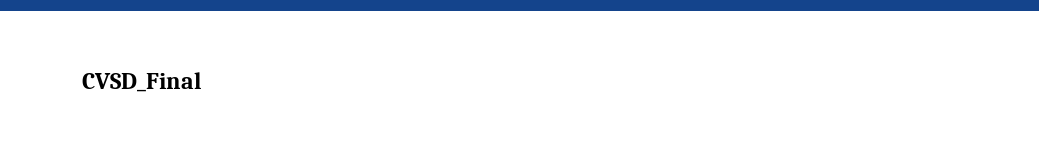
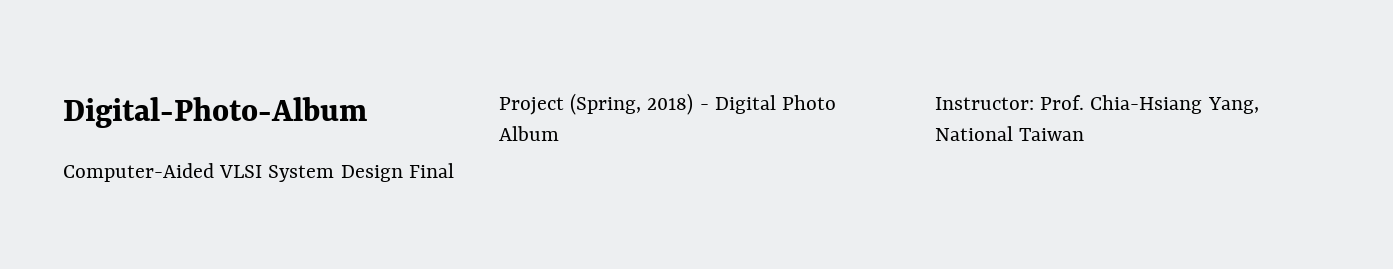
[82,72,201,92] CVSD_Final -> [63,97,367,128] [63,163,454,182] [499,93,837,115] [499,126,559,141] [935,95,1259,114] [935,126,1085,141] Digital-Photo-Album // Computer-Aided VLSI System Design Final Project (Spring, 2018) - Digital Photo Album // Instructor: Prof. Chia-Hsiang Yang, National Taiwan

